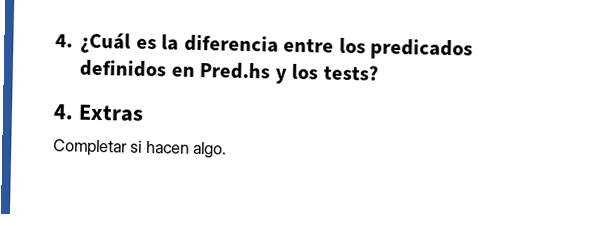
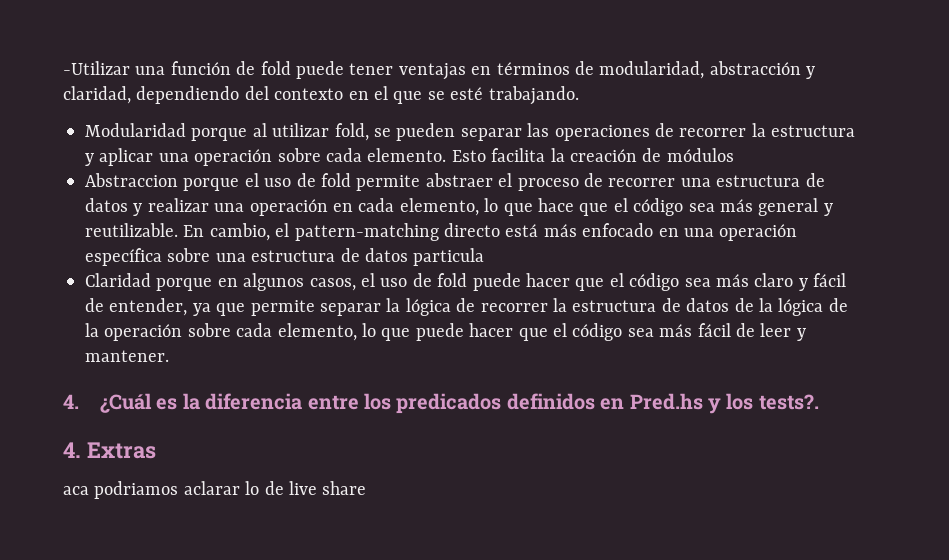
(55, 41) none -> [63,61,816,80] [63,86,579,105] [85,123,856,141] [85,148,734,166] [85,173,825,191] [85,198,833,216] [85,223,798,241] [85,248,485,266] [85,273,847,291] [85,298,848,316] [85,323,806,341] [85,350,169,362] -Utilizar una función de fold puede tener ventajas en términos de modularidad, abstracción y claridad, dependiendo del contexto en el que se esté trabajando. // Modularidad porque al utilizar fold, se pueden separar las operaciones de recorrer la estructura y aplicar una operación sobre cada elemento. Esto facilita la creación de módulos // Abstraccion porque el uso de fold permite abstraer el proceso de recorrer una estructura de datos y realizar una operación en cada elemento, lo que hace que el código sea más general y reutilizable. En cambio, el pattern-matching directo está más enfocado en una operación específica sobre una estructura de datos particula // Claridad porque en algunos casos, el uso de fold puede hacer que el código sea más claro y fácil de entender, ya que permite separar la lógica de recorrer la estructura de datos de la lógica de la operación sobre cada elemento, lo que puede hacer que el código sea más fácil de leer y mantener. //
[322,64,378,81] tests? -> [758,394,819,410] tests?.
[53,139,227,159] Completar si hacen algo. -> [63,481,367,499] aca podriamos aclarar lo de live share

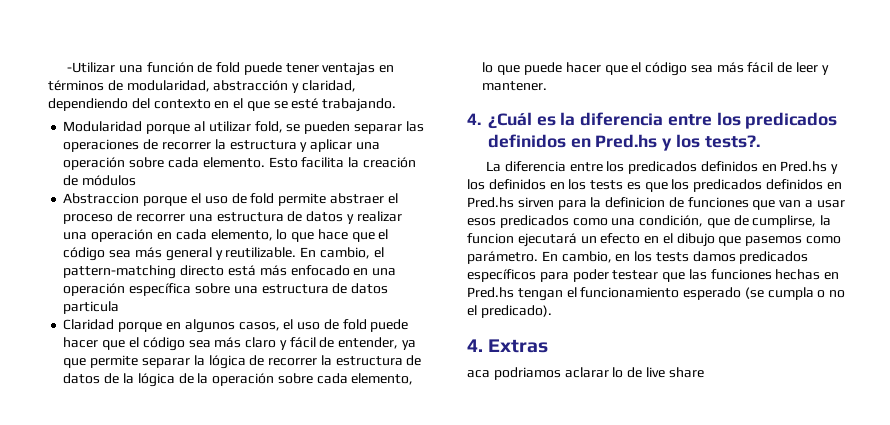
(819, 402) none -> [486,161,839,174] [467,179,842,192] [467,197,845,210] [467,215,832,228] [467,233,842,247] [467,251,809,264] [467,269,840,282] [467,287,846,301] [467,305,552,318] // La diferencia entre los predicados definidos en Pred.hs y los definidos en los tests es que los predicados definidos en Pred.hs sirven para la definicion de funciones que van a usar esos predicados como una condición, que de cumplirse, la funcion ejecutará un efecto en el dibujo que pasemos como parámetro. En cambio, en los tests damos predicados específicos para poder testear que las funciones hechas en Pred.hs tengan el funcionamiento esperado (se cumpla o no el predicado).

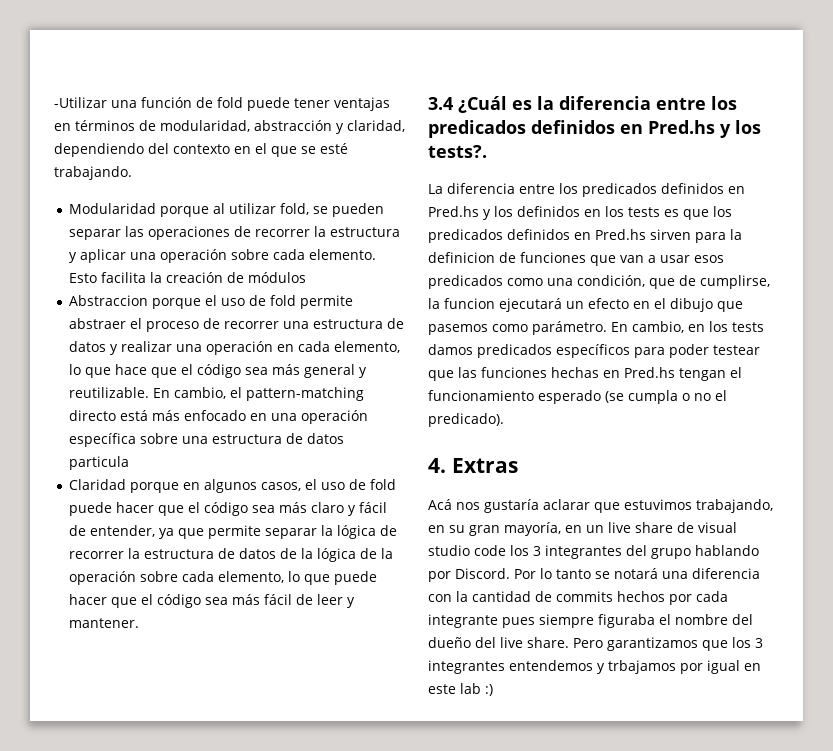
[467,113,481,125] 4. -> [428,97,453,110] 3.4
[467,367,704,380] aca podriamos aclarar lo de live share -> [428,499,773,513] [428,522,737,536] [428,545,759,559] [428,568,760,582] [428,591,728,605] [428,614,753,628] [428,637,763,651] [428,660,761,674] [428,683,493,696] Acá nos gustaría aclarar que estuvimos trabajando, en su gran mayoría, en un live share de visual studio code los 3 integrantes del grupo hablando por Discord. Por lo tanto se notará una diferencia con la cantidad de commits hechos por cada integrante pues siempre figuraba el nombre del dueño del live share. Pero garantizamos que los 3 integrantes entendemos y trbajamos por igual en este lab :)

